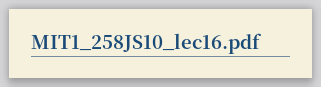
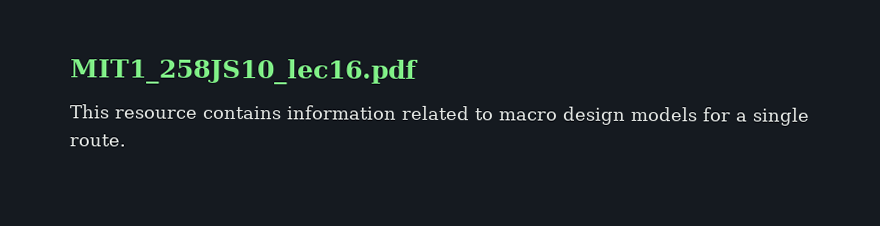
(262, 43) none -> [69,104,810,126] [69,134,126,147] // This resource contains information related to macro design models for a single route.

